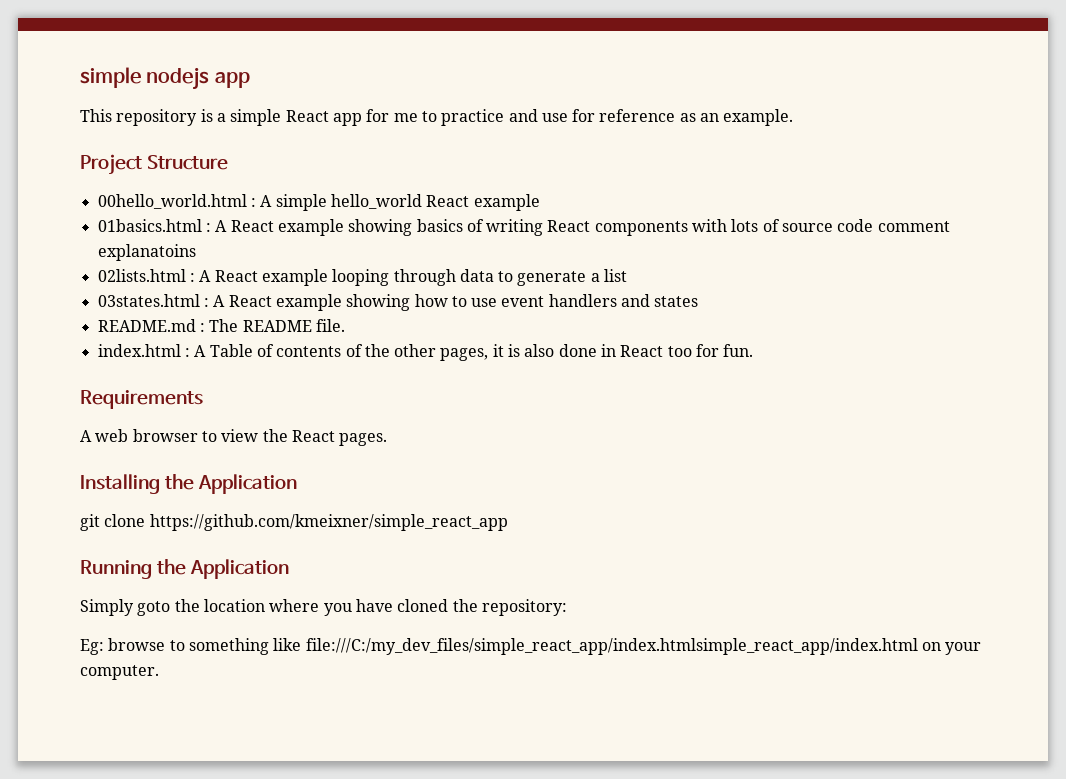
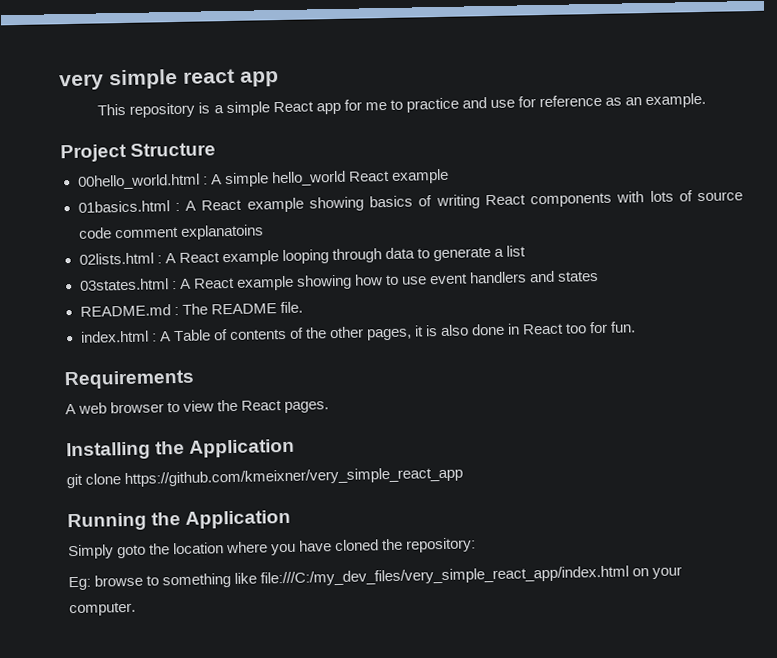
[80,67,210,90] simple nodejs -> [59,68,235,91] very simple react
[149,514,508,531] https://github.com/kmeixner/simple_react_app -> [124,466,464,488] https://github.com/kmeixner/very_simple_react_app
[305,638,918,655] file:///C:/my_dev_files/simple_react_app/index.htmlsimple_react_app/index.html -> [260,565,630,587] file:///C:/my_dev_files/very_simple_react_app/index.html

